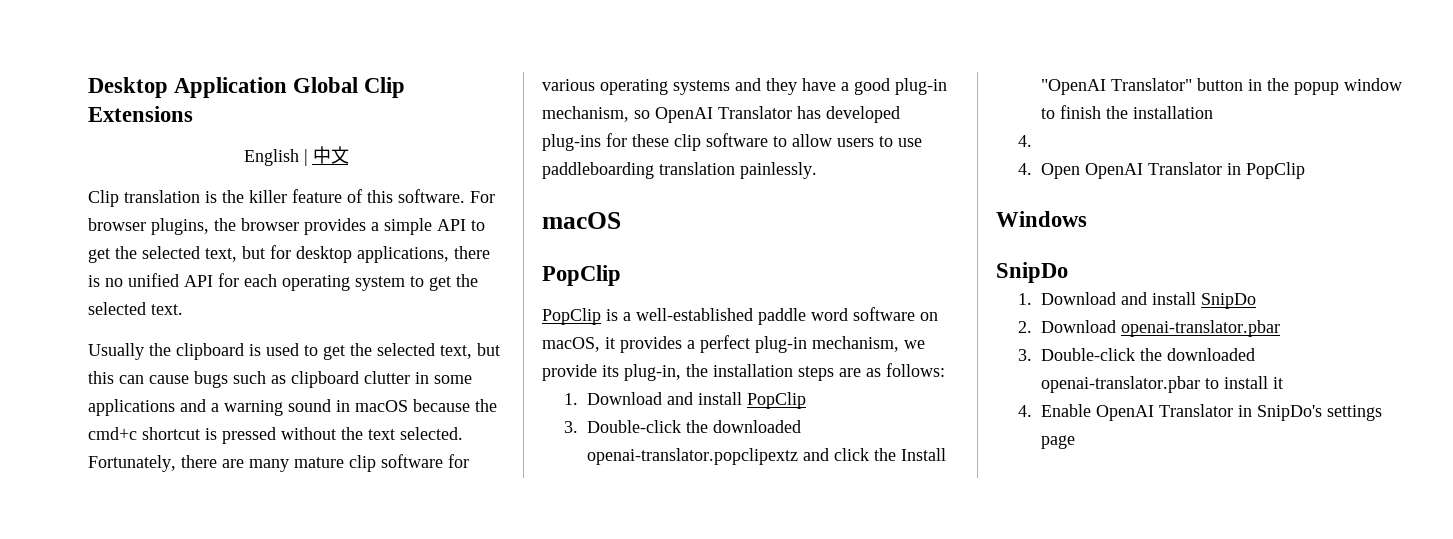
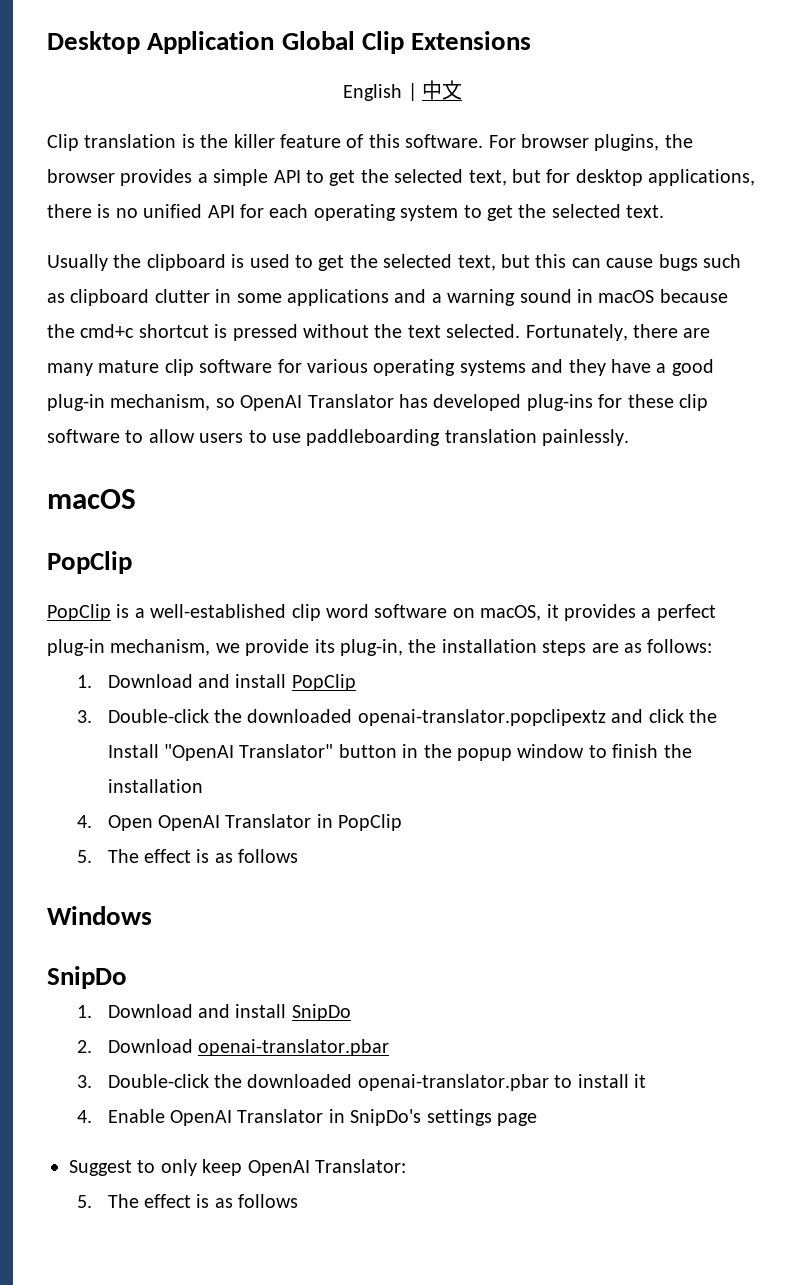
[758,308,806,325] paddle -> [291,604,321,621] clip
[1018,163,1033,175] // 4. -> (93, 821) none
(1306, 170) none -> [77,849,299,863] // 5. The effect is as follows
(1076, 442) none -> [69,1159,406,1176] [77,1194,299,1208] // Suggest to only keep OpenAI Translator: // 5. The effect is as follows

